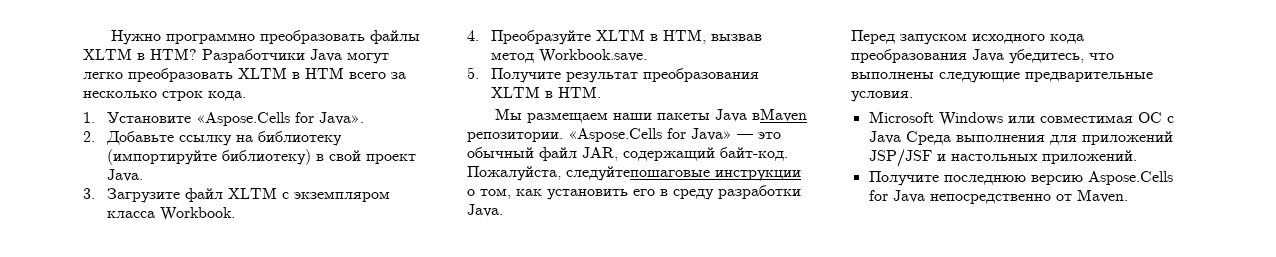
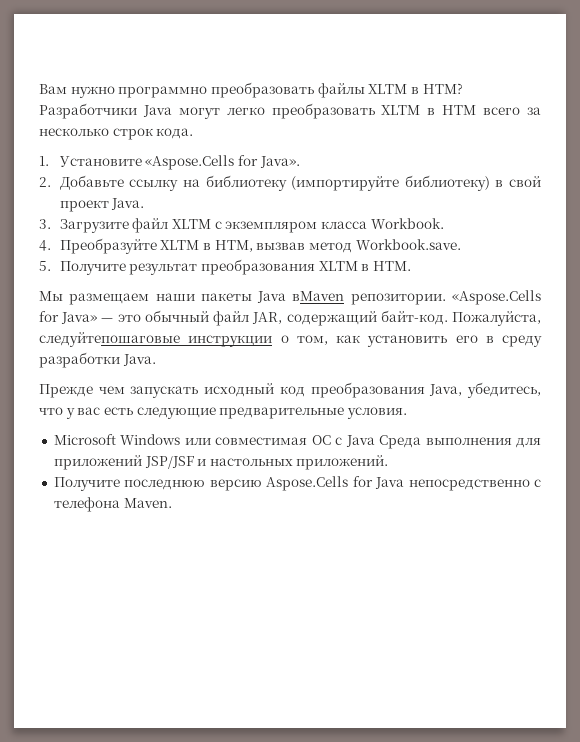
[110,30,161,45] Нужно -> [39,84,115,98] Вам нужно
[851,30,1084,45] [851,49,1114,64] [851,72,934,79] Перед запуском исходного кода преобразования Java убедитесь, что выполнены -> [39,382,541,398] [39,407,133,419] Прежде чем запускать исходный код преобразования Java, убедитесь, что у вас есть
[1055,194,1072,201] от -> [534,479,541,487] [53,497,120,512] с телефона

